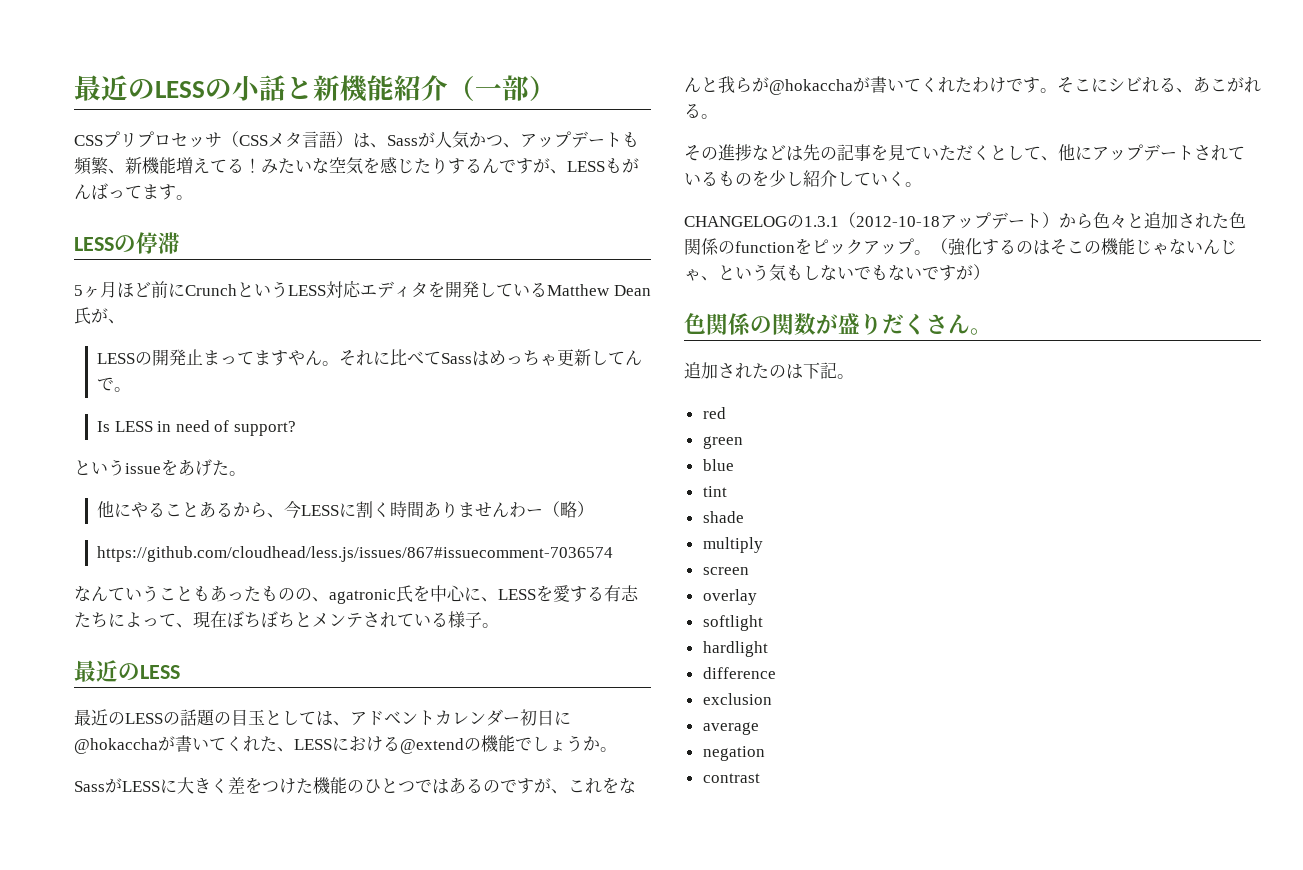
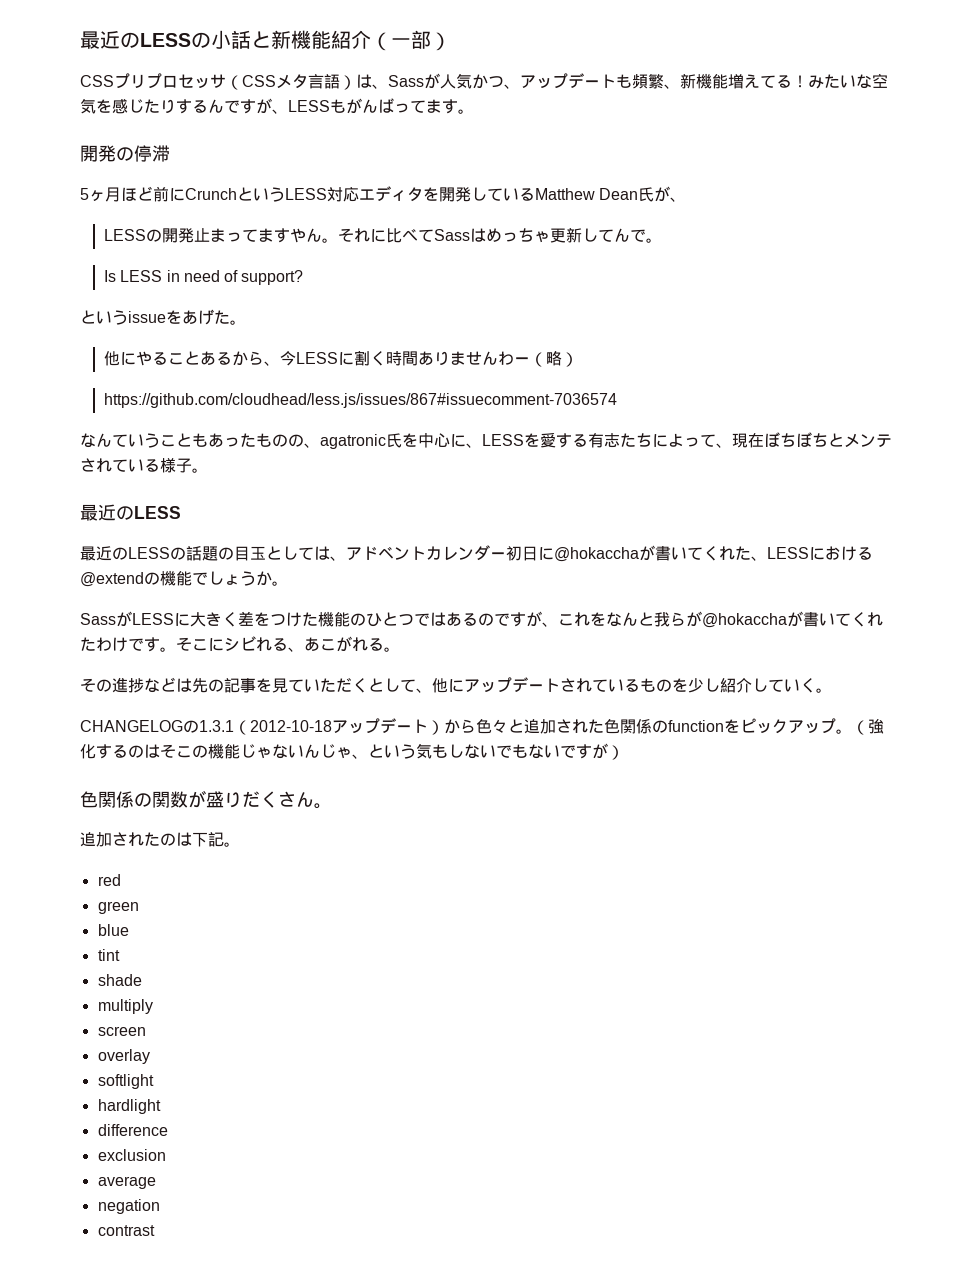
[74,237,114,251] LESS -> [80,145,116,162] 開発

